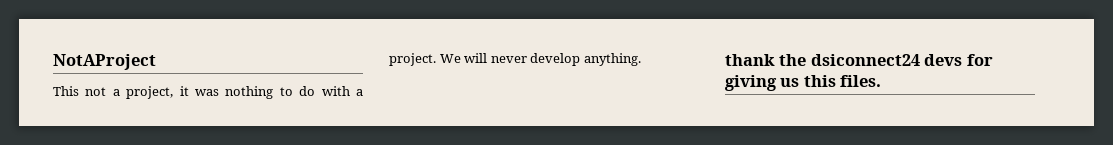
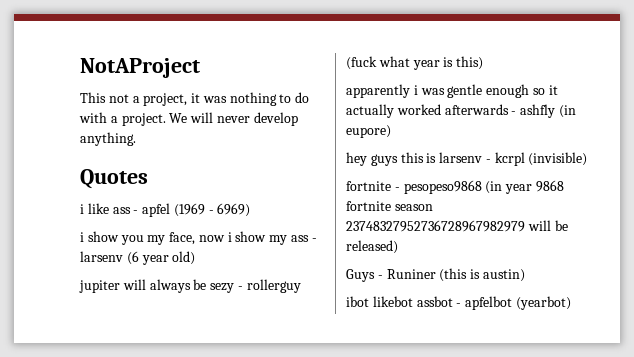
[725,54,993,66] [725,75,882,91] thank the dsiconnect24 devs for giving us this files. -> [80,169,148,189] [80,203,251,217] [80,231,317,245] [80,251,196,265] [79,279,301,293] [346,56,484,70] [346,84,558,98] [346,104,576,118] [346,125,391,138] [346,152,588,166] [346,180,564,194] [346,201,433,211] [346,220,568,232] [346,240,398,254] [346,268,525,282] [346,296,571,310] Quotes // i like ass - apfel (1969 - 6969) // i show you my face, now i show my ass - larsenv (6 year old) // jupiter will always be sezy - rollerguy (fuck what year is this) // apparently i was gentle enough so it actually worked afterwards - ashfly (in eupore) // hey guys this is larsenv - kcrpl (invisible) // fortnite - pesopeso9868 (in year 9868 fortnite season 23748327952736728967982979 will be released) // Guys - Runiner (this is austin) // ibot likebot assbot - apfelbot (yearbot)

